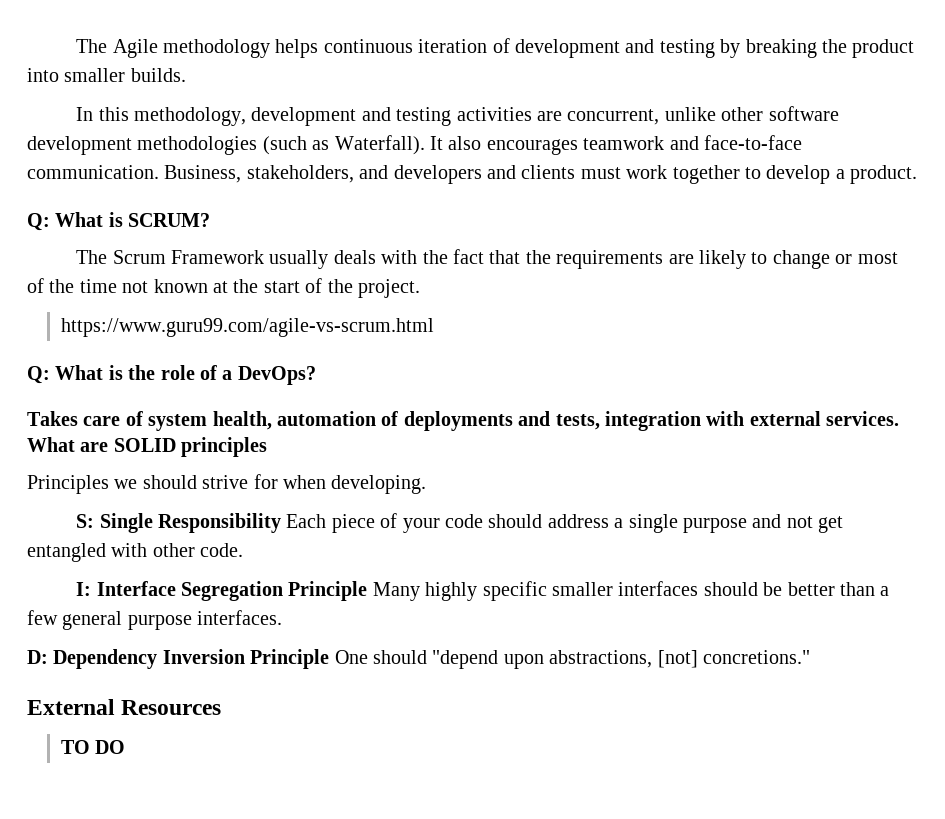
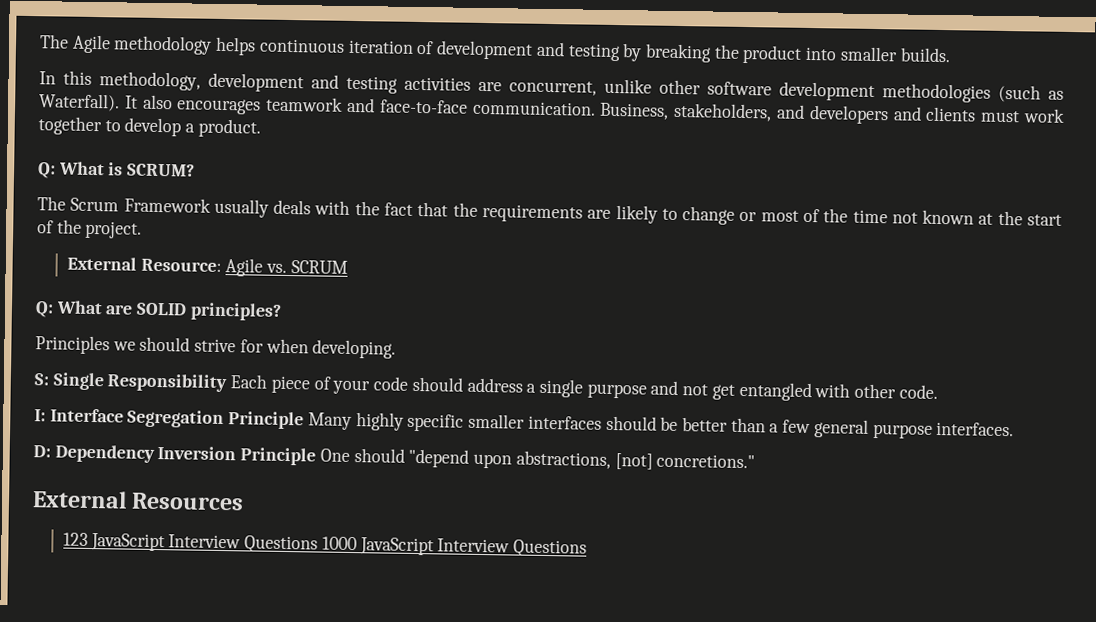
[60,318,434,337] [27,365,316,385] [27,411,900,431] https://www.guru99.com/agile-vs-scrum.html // Q: What is the role of a DevOps? // Takes care of system health, automation of deployments and tests, integration with external services. -> [66,256,348,277] [35,301,54,318] External Resource: Agile vs. SCRUM // Q:
[181,437,268,457] principles -> [189,302,282,321] principles?
[60,740,126,754] TO DO -> [62,532,588,558] 123 JavaScript Interview Questions 1000 JavaScript Interview Questions

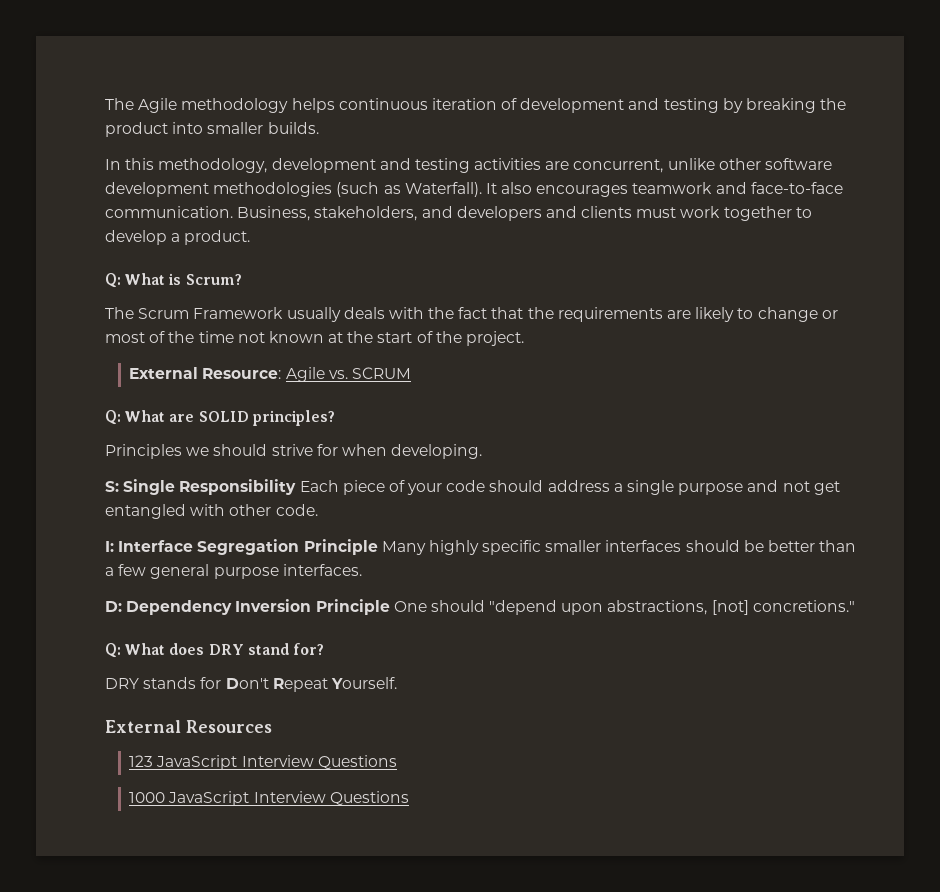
[127,163,196,177] SCRUM? -> [185,274,242,285] Scrum?
(756, 461) none -> [105,643,324,658] [105,677,397,692] // Q: What does DRY stand for? // DRY stands for Don't Repeat Yourself.
(319, 544) none -> (397, 762) //

